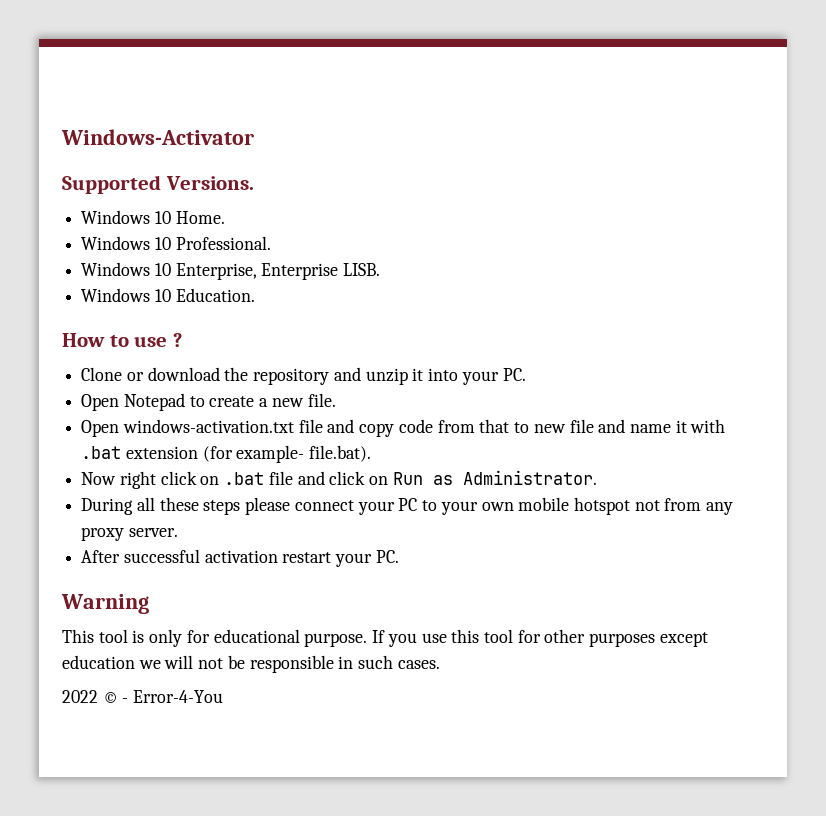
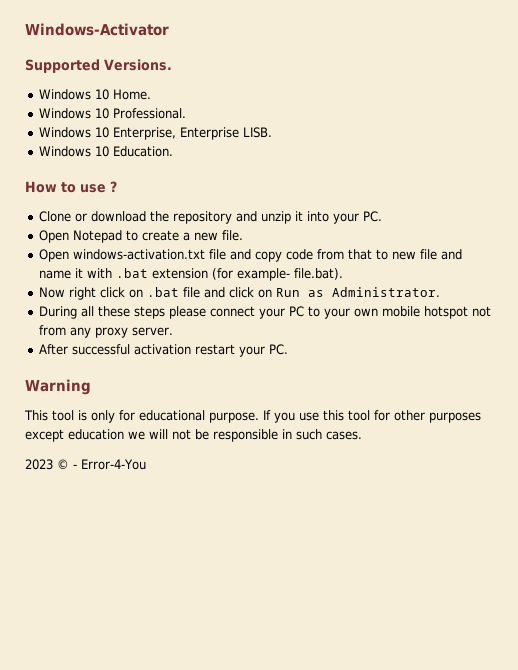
[62,690,98,703] 2022 -> [25,459,53,470] 2023

